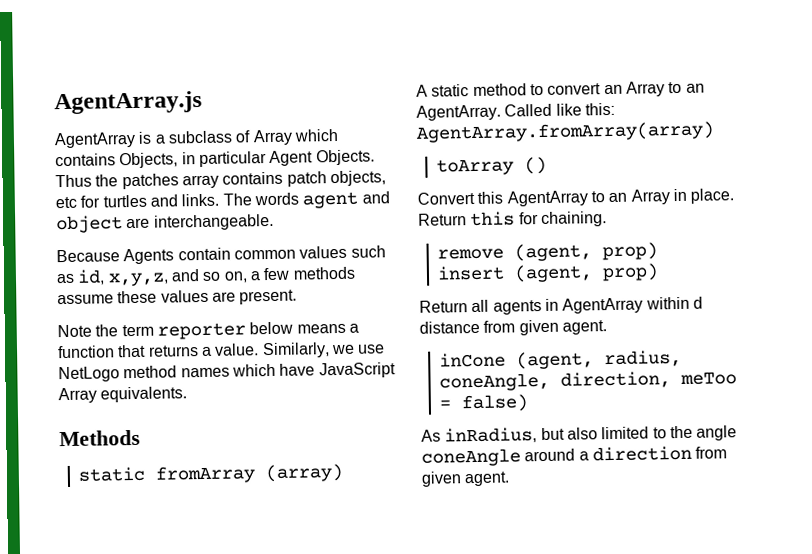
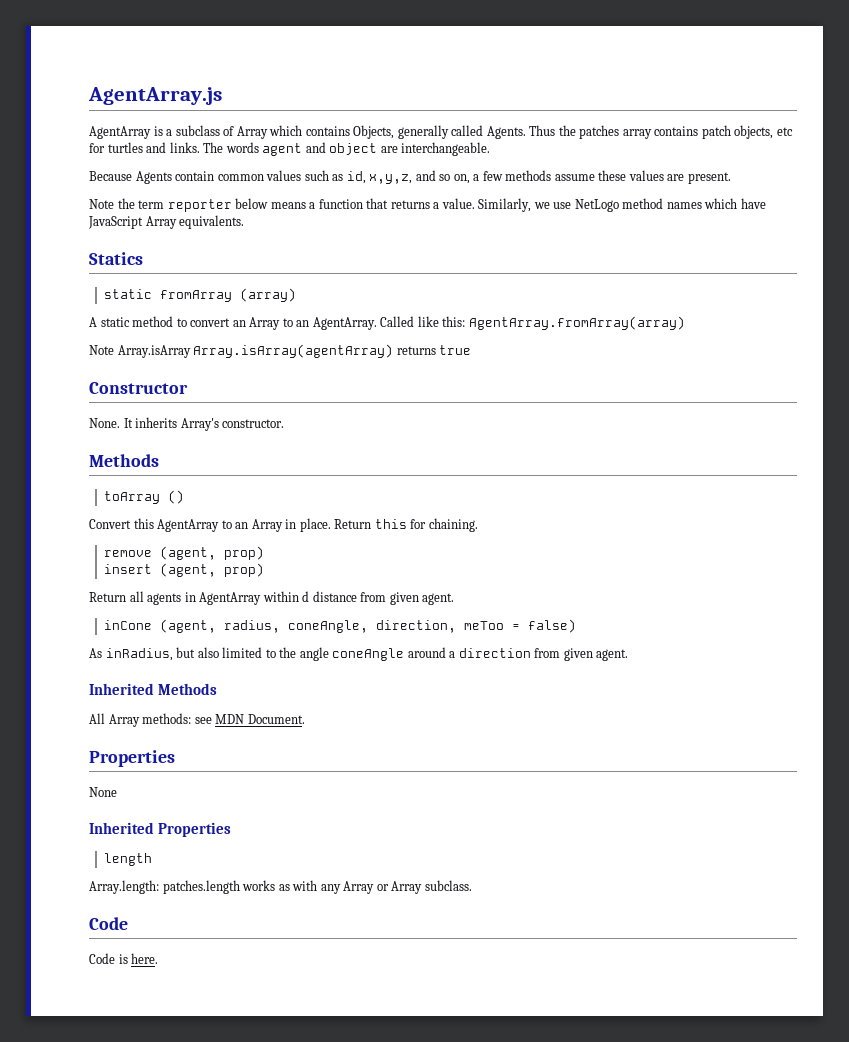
[181,149,375,168] in particular Agent Objects. -> [397,125,526,139] generally called Agents.
[59,429,140,447] Methods -> [89,252,143,265] Statics
(715, 132) none -> [89,344,472,358] [89,382,188,394] [89,417,285,431] [89,454,159,467] // Note Array.isArray Array.isArray(agentArray) returns true // Constructor // None. It inherits Array's constructor. // Methods
(511, 479) none -> [89,683,218,695] [89,713,305,727] [89,750,175,767] [89,787,117,797] [89,822,232,837] [103,853,152,866] [89,880,472,894] [89,917,128,930] [89,953,159,964] // Inherited Methods // All Array methods: see MDN Document. // Properties // None // Inherited Properties // length // Array.length: patches.length works as with any Array or Array subclass. // Code // Code is here.

